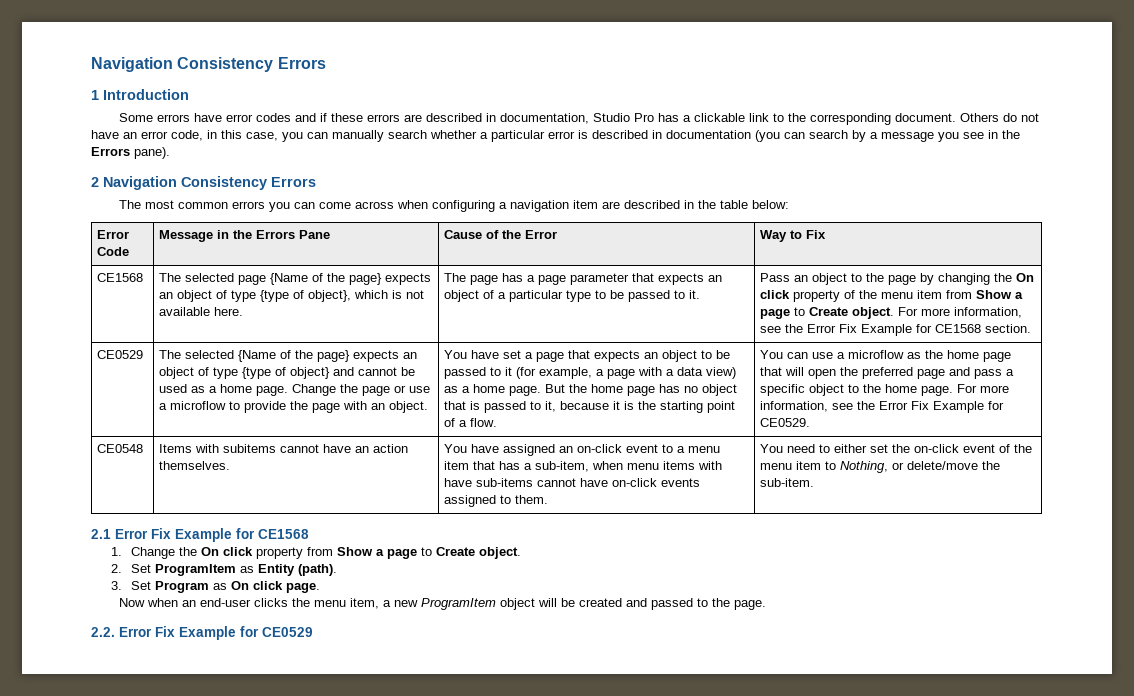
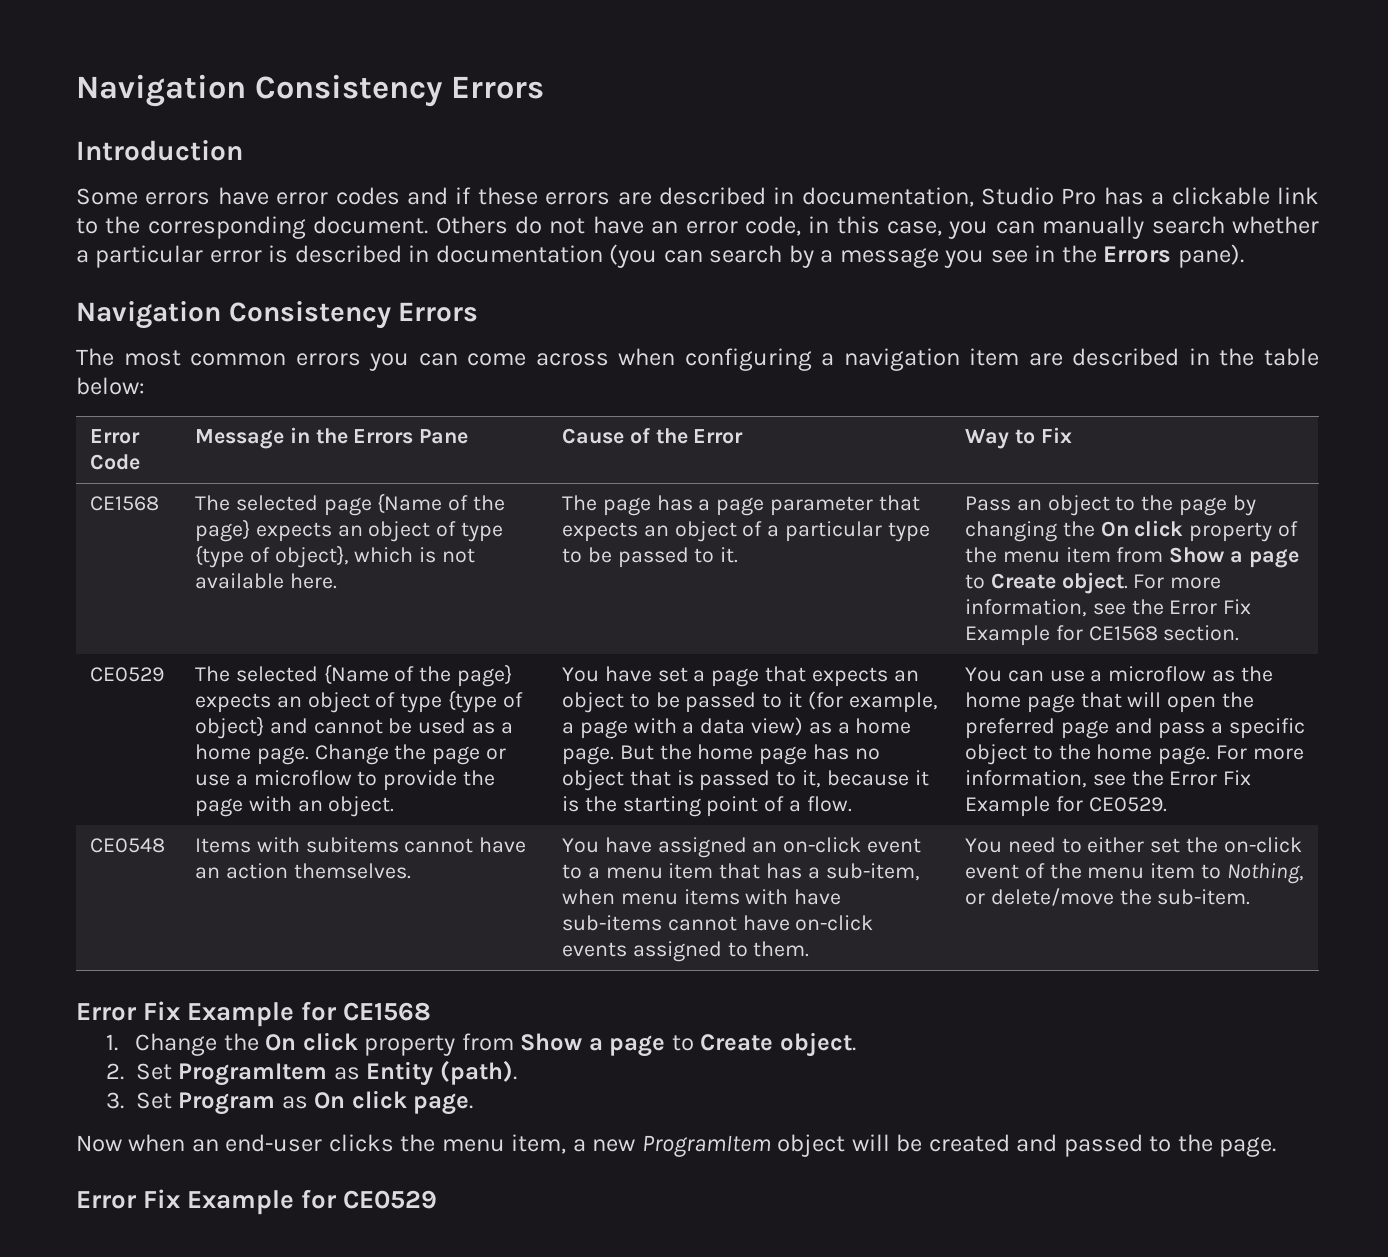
[91,57,326,72] [91,90,99,100] Navigation Consistency Errors // 1 -> [76,74,544,107] Navigation Consistency Errors //
[91,177,99,187] 2 -> (1244, 256) none
[91,529,111,539] 2.1 -> (1251, 897) none
[91,627,115,637] 2.2. -> (1277, 1147) none

